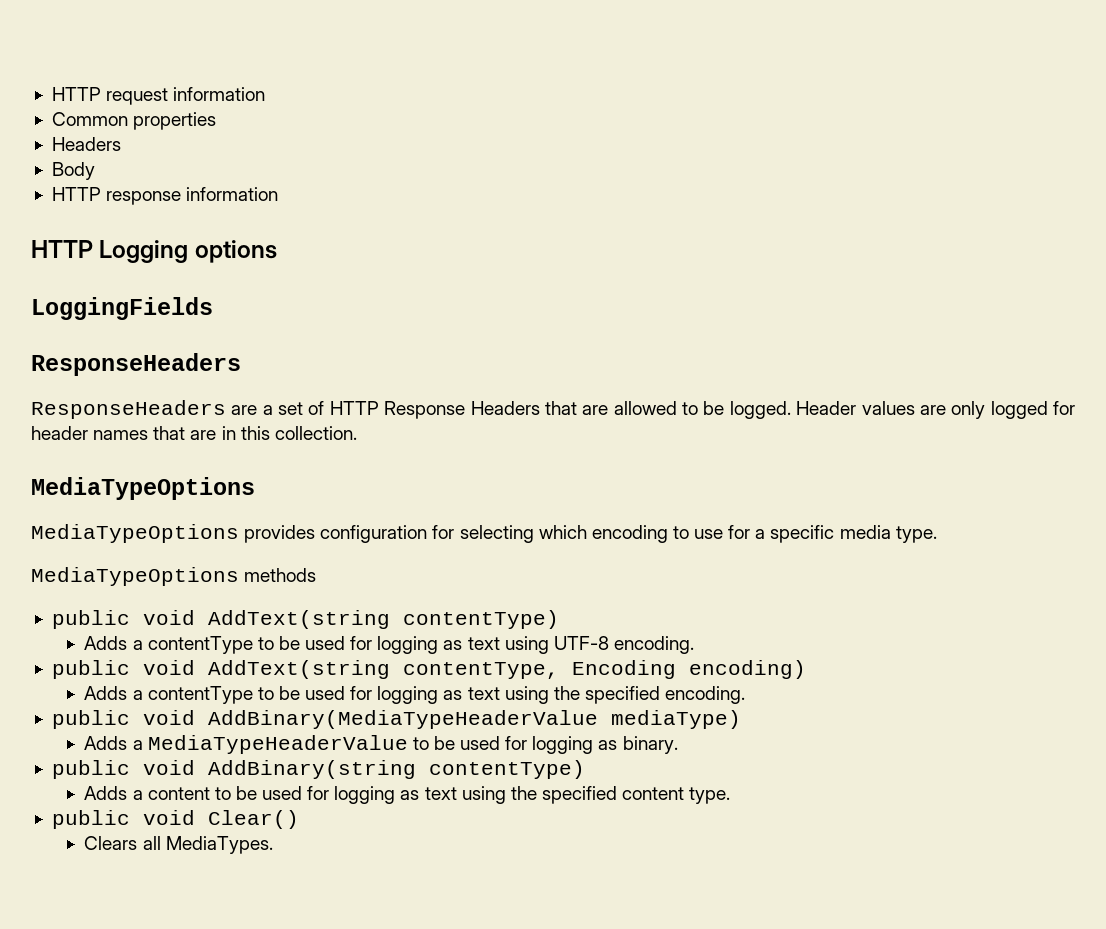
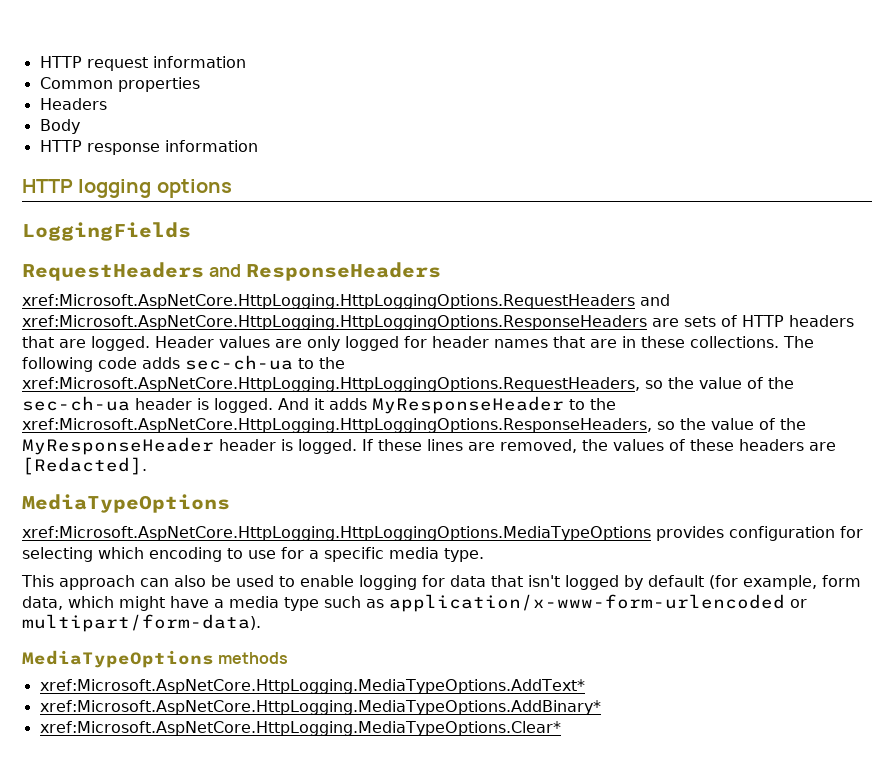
[99,240,189,263] Logging -> [78,179,152,198] logging
(213, 308) none -> [22,262,241,281] RequestHeaders and
[31,400,725,419] ResponseHeaders are a set of HTTP Response Headers that are allowed to be -> [22,294,670,309] [22,315,854,330] [22,336,86,348] xref:Microsoft.AspNetCore.HttpLogging.HttpLoggingOptions.RequestHeaders and xref:Microsoft.AspNetCore.HttpLogging.HttpLoggingOptions.ResponseHeaders are sets of HTTP headers that are
[240,426,357,440] this collection. -> [641,336,814,348] [22,355,345,372] [22,377,794,392] [22,396,616,414] [22,418,806,433] [22,437,836,455] [22,457,147,475] these collections. The following code adds sec-ch-ua to the xref:Microsoft.AspNetCore.HttpLogging.HttpLoggingOptions.RequestHeaders, so the value of the sec-ch-ua header is logged. And it adds MyResponseHeader to the xref:Microsoft.AspNetCore.HttpLogging.HttpLoggingOptions.ResponseHeaders, so the value of the MyResponseHeader header is logged. If these lines are removed, the values of these headers are [Redacted].
[31,524,239,543] MediaTypeOptions -> [22,526,651,541] xref:Microsoft.AspNetCore.HttpLogging.HttpLoggingOptions.MediaTypeOptions
[31,567,317,586] [51,610,559,629] [84,636,694,654] [51,660,806,679] [84,686,746,704] [51,710,741,729] [84,735,678,754] [51,760,585,779] [84,786,731,804] [51,810,299,829] [84,836,273,854] MediaTypeOptions methods // public void AddText(string contentType) // Adds a contentType to be used for logging as text using UTF-8 encoding. // public void AddText(string contentType, Encoding encoding) // Adds a contentType to be used for logging as text using the specified encoding. // public void AddBinary(MediaTypeHeaderValue mediaType) // Adds a MediaTypeHeaderValue to be used for logging as binary. // public void AddBinary(string contentType) // Adds a content to be used for logging as text using the specified content type. // public void Clear() // Clears all MediaTypes. -> [21,575,861,590] [22,594,807,612] [22,614,261,632] [22,650,289,668] [39,679,585,694] [39,700,601,715] [39,721,561,736] This approach can also be used to enable logging for data that isn't logged by default (for example, form data, which might have a media type such as application/x-www-form-urlencoded or multipart/form-data). // MediaTypeOptions methods // xref:Microsoft.AspNetCore.HttpLogging.MediaTypeOptions.AddText* // xref:Microsoft.AspNetCore.HttpLogging.MediaTypeOptions.AddBinary* // xref:Microsoft.AspNetCore.HttpLogging.MediaTypeOptions.Clear*

